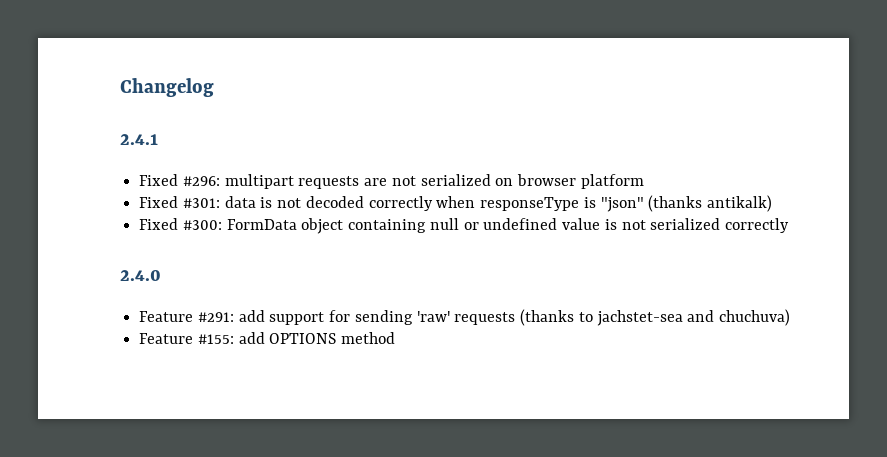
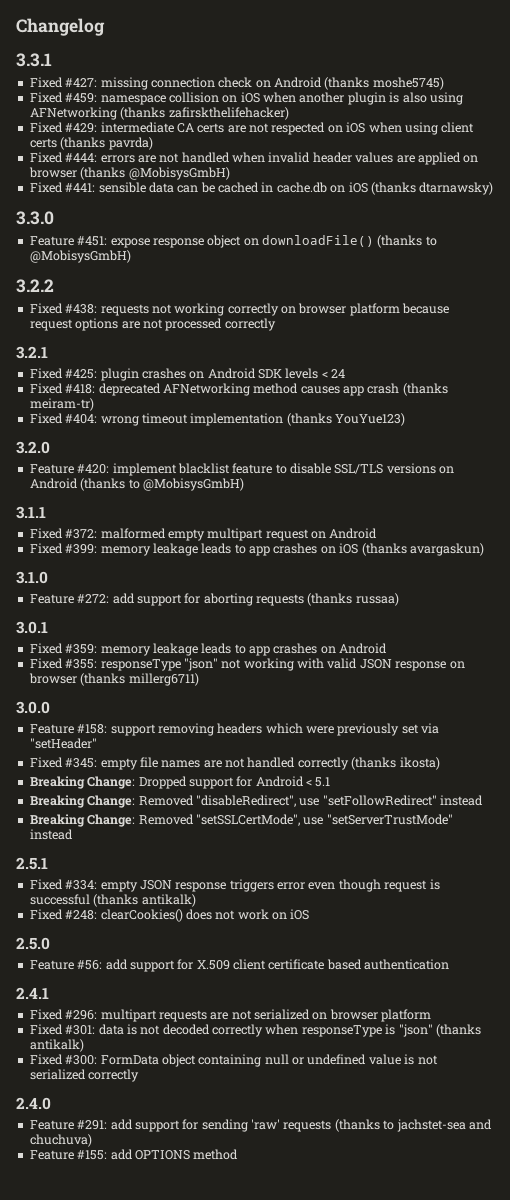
(214, 87) none -> [16,53,52,67] [29,77,444,90] [29,92,463,105] [29,107,289,120] [29,122,475,135] [29,137,153,150] [29,152,479,165] [28,167,230,180] [29,182,494,195] [16,211,54,225] [29,235,437,248] [29,250,131,263] [16,279,54,293] [29,303,450,316] [29,318,276,331] [16,346,48,359] [29,368,346,381] [29,383,448,396] [29,398,94,411] [29,413,405,426] [16,441,50,454] [29,463,455,476] [29,478,244,491] [16,506,46,519] [29,528,378,541] [29,543,484,556] [16,571,48,584] [29,593,399,606] [16,621,48,634] [29,643,388,656] [29,658,465,671] [28,673,199,686] [16,701,50,714] [29,723,440,736] [29,738,97,749] [29,757,440,770] [29,776,331,789] [29,795,483,808] [29,814,453,827] [29,829,73,840] [16,857,48,870] [29,879,440,892] [29,894,196,907] [29,909,310,922] [16,937,50,950] [29,959,450,972] // 3.3.1 // Fixed #427: missing connection check on Android (thanks moshe5745) // Fixed #459: namespace collision on iOS when another plugin is also using AFNetworking (thanks zafirskthelifehacker) // Fixed #429: intermediate CA certs are not respected on iOS when using client certs (thanks pavrda) // Fixed #444: errors are not handled when invalid header values are applied on browser (thanks @MobisysGmbH) // Fixed #441: sensible data can be cached in cache.db on iOS (thanks dtarnawsky) // 3.3.0 // Feature #451: expose response object on downloadFile() (thanks to @MobisysGmbH) // 3.2.2 // Fixed #438: requests not working correctly on browser platform because request options are not processed correctly // 3.2.1 // Fixed #425: plugin crashes on Android SDK levels < 24 // Fixed #418: deprecated AFNetworking method causes app crash (thanks meiram-tr) // Fixed #404: wrong timeout implementation (thanks YouYue123) // 3.2.0 // Feature #420: implement blacklist feature to disable SSL/TLS versions on Android (thanks to @MobisysGmbH) // 3.1.1 // Fixed #372: malformed empty multipart request on Android // Fixed #399: memory leakage leads to app crashes on iOS (thanks avargaskun) // 3.1.0 // Feature #272: add support for aborting requests (thanks russaa) // 3.0.1 // Fixed #359: memory leakage leads to app crashes on Android // Fixed #355: responseType "json" not working with valid JSON response on browser (thanks millerg6711) // 3.0.0 // Feature #158: support removing headers which were previously set via "setHeader" // Fixed #345: empty file names are not handled correctly (thanks ikosta) // Breaking Change: Dropped support for Android < 5.1 // Breaking Change: Removed "disableRedirect", use "setFollowRedirect" instead // Breaking Change: Removed "setSSLCertMode", use "setServerTrustMode" instead // 2.5.1 // Fixed #334: empty JSON response triggers error even though request is successful (thanks antikalk) // Fixed #248: clearCookies() does not work on iOS // 2.5.0 // Feature #56: add support for X.509 client certificate based authentication

